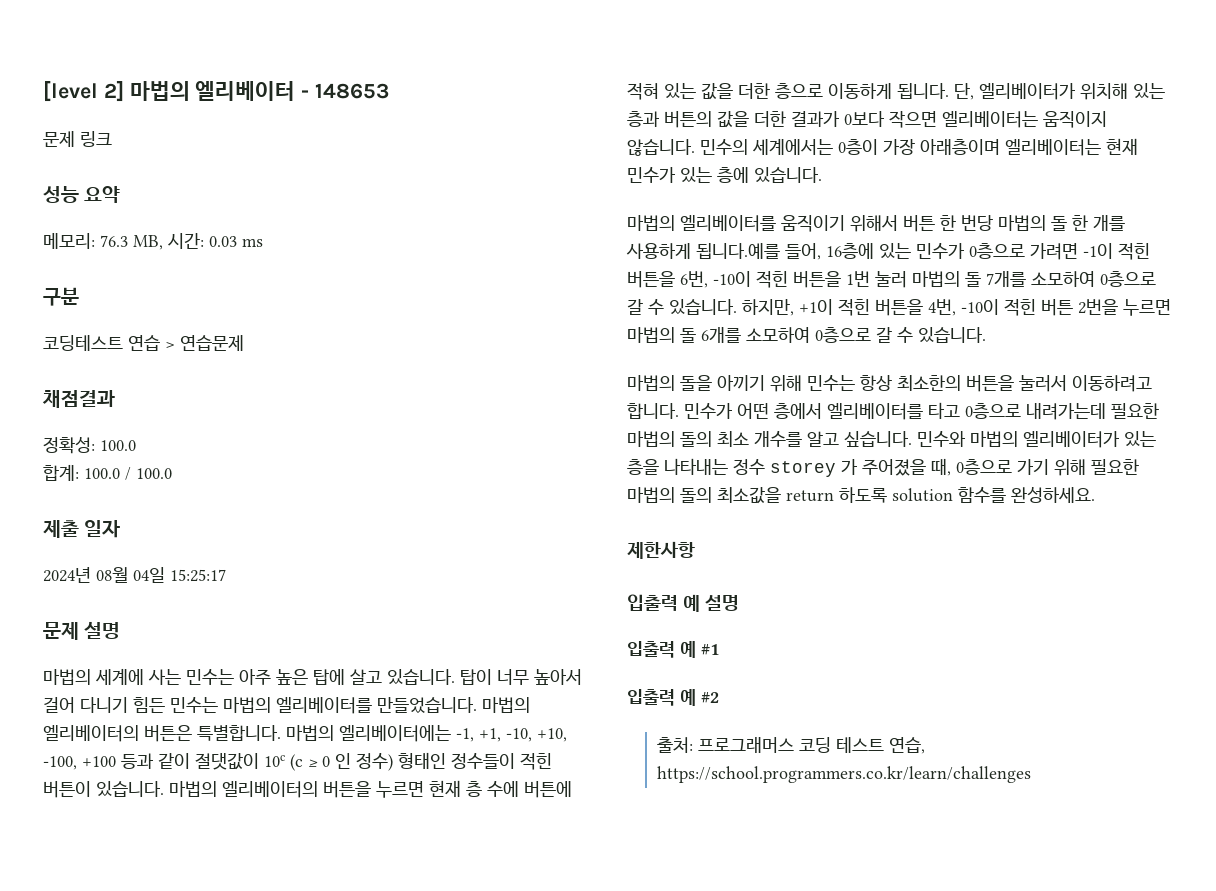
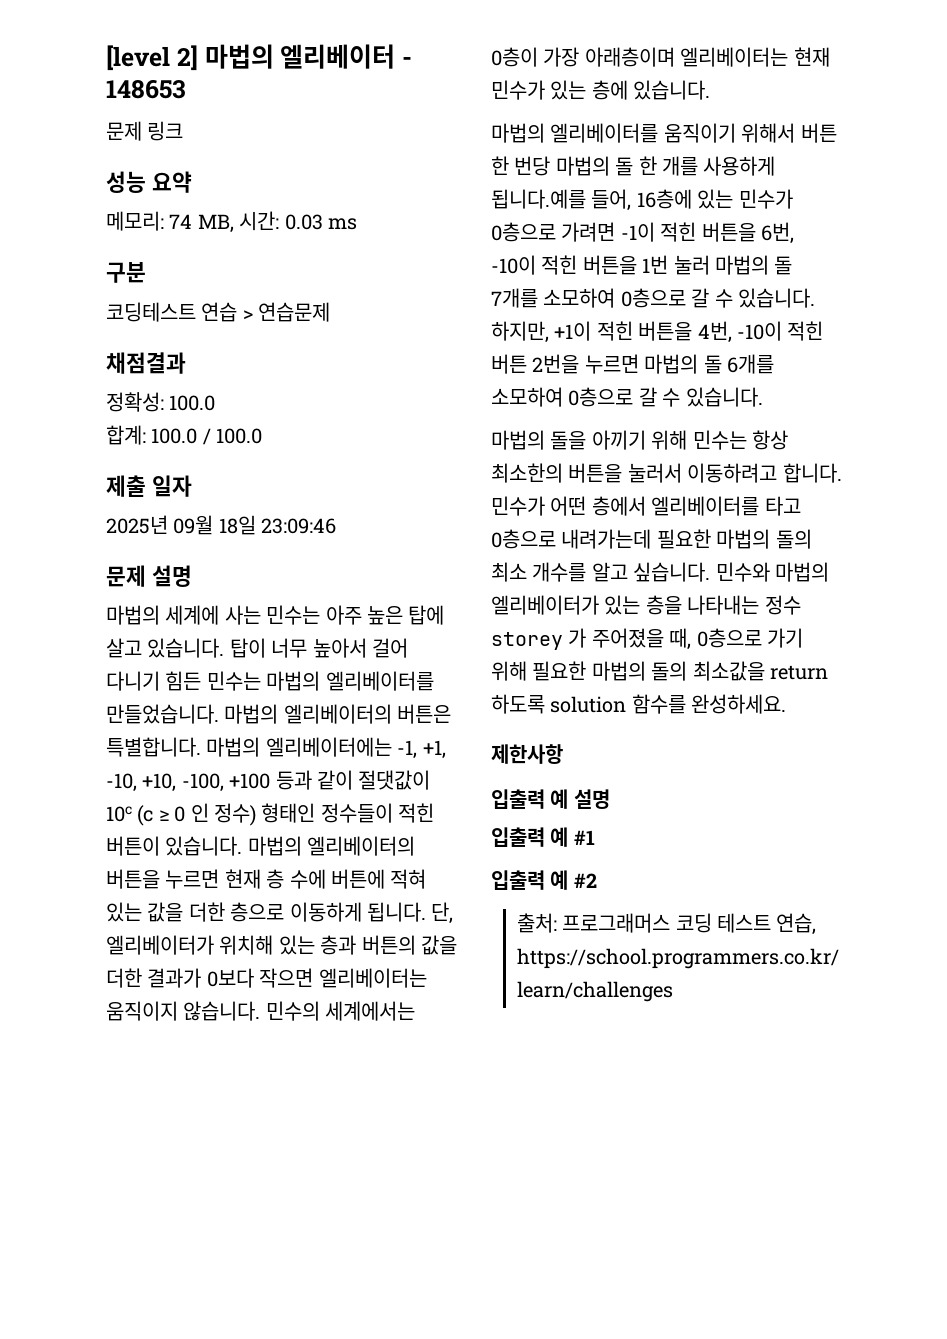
[100,235,128,247] 76.3 -> [169,214,193,229] 74
[43,567,226,583] 2024년 08월 04일 15:25:17 -> [106,515,337,535] 2025년 09월 18일 23:09:46

